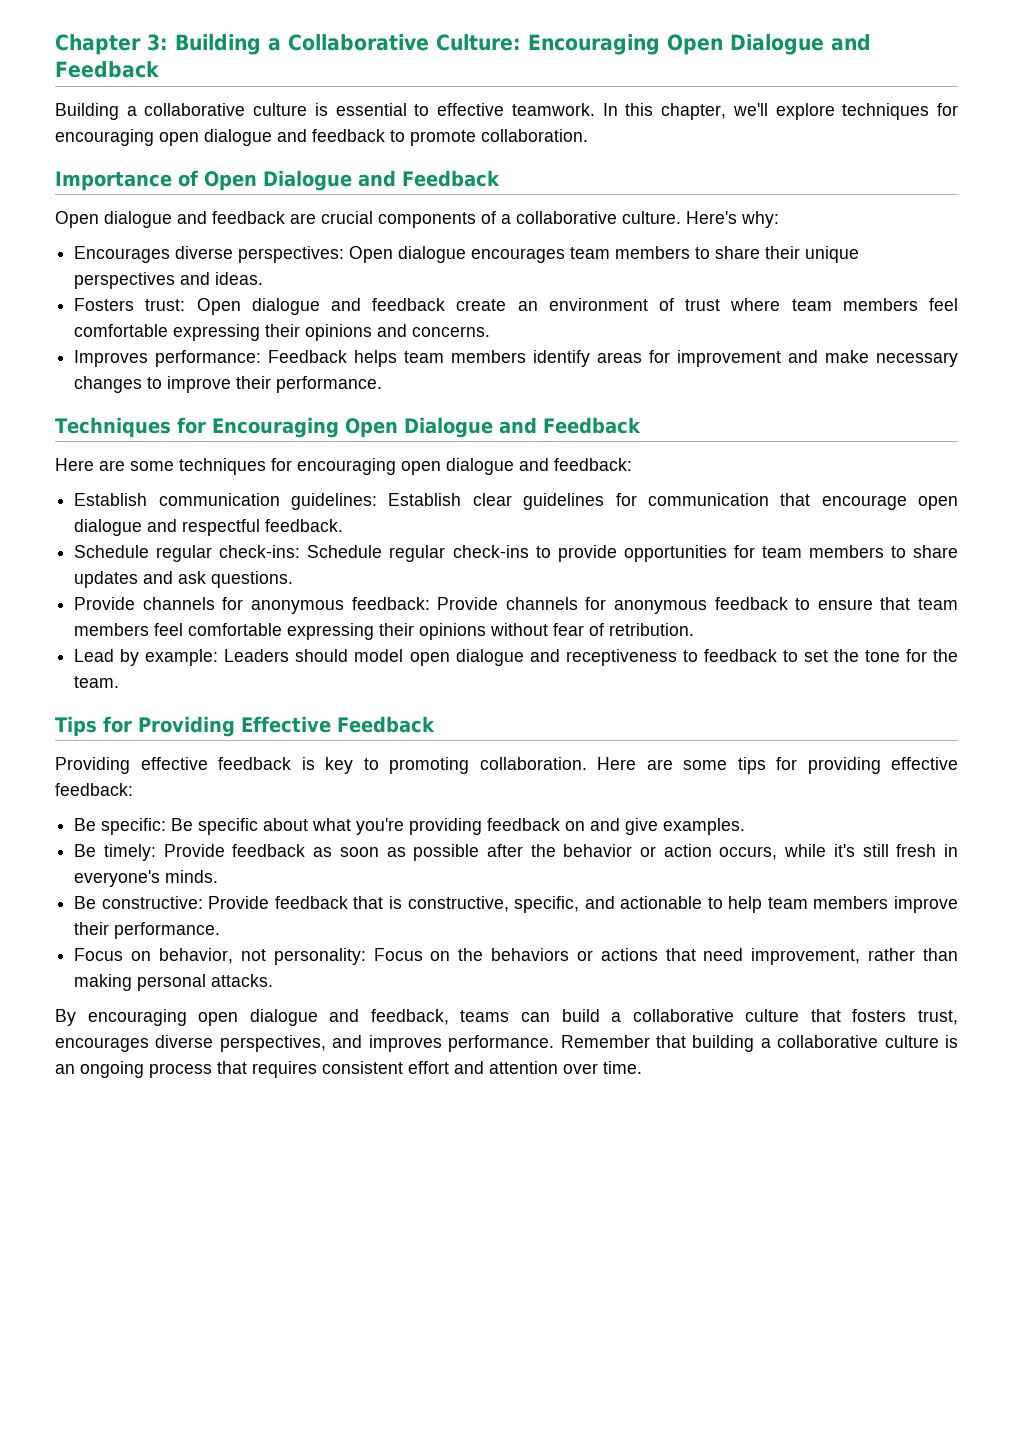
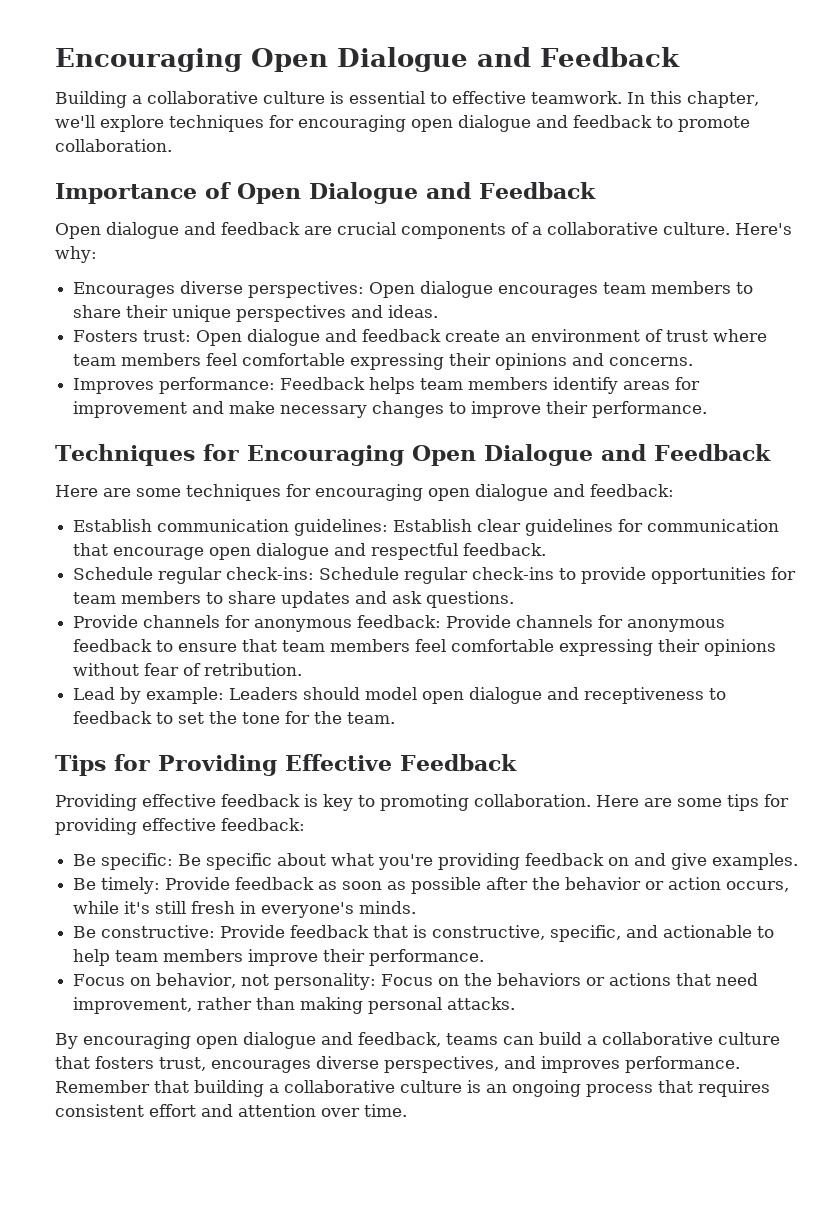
[55,34,521,55] Chapter 3: Building a Collaborative Culture: -> (55, 60) none

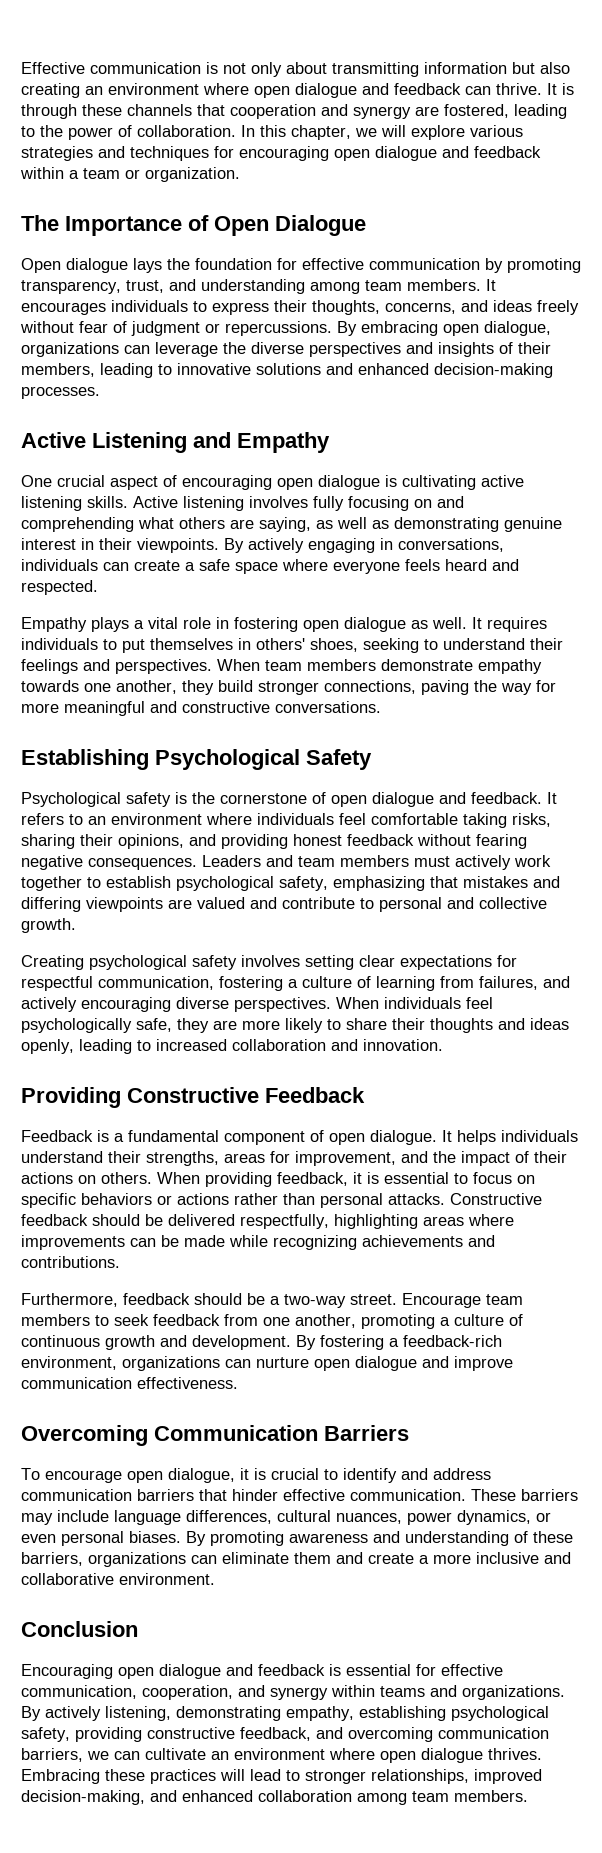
[55,47,680,72] [55,91,759,108] [55,115,164,132] Encouraging Open Dialogue and Feedback // Building a collaborative culture is essential to effective teamwork. In this chapter, we'll explore -> [21,62,570,77] [21,83,574,98] [21,104,567,119] [21,125,523,140] [21,146,125,161] Effective communication is not only about transmitting information but also creating an environment where open dialogue and feedback can thrive. It is through these channels that cooperation and synergy are fostered, leading to the power of collaboration. In this chapter, we will explore various strategies and
[656,116,750,132] [55,139,172,152] to promote collaboration. // -> [20,167,240,182] [21,215,59,231] within a team or organization. // The
[426,182,596,199] [55,222,792,239] [55,246,97,263] [73,281,754,298] [73,305,439,322] [73,329,768,346] [73,353,694,370] [73,377,701,394] [73,401,708,418] [55,444,771,466] [55,484,674,501] [73,519,780,536] [73,543,547,560] [73,567,797,584] [73,591,515,608] [73,615,726,632] [73,639,777,656] [73,663,303,676] [73,687,727,704] [73,711,396,724] [55,754,517,776] [55,794,789,811] [55,818,305,835] [73,853,799,870] [73,877,790,894] [73,901,417,918] [73,925,775,942] [73,949,485,966] [73,973,759,990] [73,997,516,1014] [55,1032,780,1049] [55,1056,740,1073] [55,1080,770,1097] [55,1104,407,1117] and Feedback // Open dialogue and feedback are crucial components of a collaborative culture. Here's why: // Encourages diverse perspectives: Open dialogue encourages team members to share their unique perspectives and ideas. // Fosters trust: Open dialogue and feedback create an environment of trust where team members feel comfortable expressing their opinions and concerns. // Improves performance: Feedback helps team members identify areas for improvement and make necessary changes to improve their performance. // Techniques for Encouraging Open Dialogue and Feedback // Here are some techniques for encouraging open dialogue and feedback: // Establish communication guidelines: Establish clear guidelines for communication that encourage open dialogue and respectful feedback. // Schedule regular check-ins: Schedule regular check-ins to provide opportunities for team members to share updates and ask questions. // Provide channels for anonymous feedback: Provide channels for anonymous feedback to ensure that team members feel comfortable expressing their opinions without fear of retribution. // Lead by example: Leaders should model open dialogue and receptiveness to feedback to set the tone for the team. // Tips for Providing Effective Feedback // Providing effective feedback is key to promoting collaboration. Here are some tips for providing effective feedback: // Be specific: Be specific about what you're providing feedback on and give examples. // Be timely: Provide feedback as soon as possible after the behavior or action occurs, while it's still fresh in everyone's minds. // Be constructive: Provide feedback that is constructive, specific, and actionable to help team members improve their performance. // Focus on behavior, not personality: Focus on the behaviors or actions that need improvement, rather than making personal attacks. // By encouraging open dialogue and feedback, teams can build a collaborative culture that fosters trust, encourages diverse perspectives, and improves performance. Remember that building a collaborative culture is an ongoing process that requires consistent effort and attention over time. -> [21,258,581,273] [21,279,496,294] [21,300,579,315] [20,321,551,336] [21,342,551,357] [21,363,553,378] [21,386,100,399] [21,432,330,453] [21,475,524,490] [21,496,464,511] [21,517,562,532] [21,538,504,553] [21,559,519,574] [21,580,98,595] [21,617,547,632] [21,638,563,653] [21,659,542,674] [21,680,556,695] [21,701,381,716] [21,749,372,770] [21,792,557,807] [21,813,551,828] [21,834,527,849] [21,855,551,870] [21,876,560,891] [21,897,547,912] [21,918,76,933] [21,955,517,970] [21,976,570,991] [21,997,493,1012] [21,1018,569,1033] [21,1039,443,1054] [21,1087,365,1108] [21,1130,578,1145] [21,1151,567,1166] [21,1172,535,1187] [21,1193,542,1208] [21,1214,514,1229] [21,1235,495,1250] [21,1256,120,1268] [21,1293,523,1308] [21,1314,523,1329] [21,1335,502,1350] [21,1356,513,1371] [21,1377,238,1389] [21,1425,409,1446] [21,1468,491,1483] [21,1489,578,1501] [21,1510,551,1525] [21,1531,573,1546] [21,1552,571,1567] [21,1573,215,1585] [21,1621,138,1637] [21,1664,503,1679] [21,1685,565,1700] [21,1706,549,1721] [21,1727,549,1742] [21,1748,542,1763] [21,1769,542,1784] [21,1790,528,1805] // Open dialogue lays the foundation for effective communication by promoting transparency, trust, and understanding among team members. It encourages individuals to express their thoughts, concerns, and ideas freely without fear of judgment or repercussions. By embracing open dialogue, organizations can leverage the diverse perspectives and insights of their members, leading to innovative solutions and enhanced decision-making processes. // Active Listening and Empathy // One crucial aspect of encouraging open dialogue is cultivating active listening skills. Active listening involves fully focusing on and comprehending what others are saying, as well as demonstrating genuine interest in their viewpoints. By actively engaging in conversations, individuals can create a safe space where everyone feels heard and respected. // Empathy plays a vital role in fostering open dialogue as well. It requires individuals to put themselves in others' shoes, seeking to understand their feelings and perspectives. When team members demonstrate empathy towards one another, they build stronger connections, paving the way for more meaningful and constructive conversations. // Establishing Psychological Safety // Psychological safety is the cornerstone of open dialogue and feedback. It refers to an environment where individuals feel comfortable taking risks, sharing their opinions, and providing honest feedback without fearing negative consequences. Leaders and team members must actively work together to establish psychological safety, emphasizing that mistakes and differing viewpoints are valued and contribute to personal and collective growth. // Creating psychological safety involves setting clear expectations for respectful communication, fostering a culture of learning from failures, and actively encouraging diverse perspectives. When individuals feel psychologically safe, they are more likely to share their thoughts and ideas openly, leading to increased collaboration and innovation. // Providing Constructive Feedback // Feedback is a fundamental component of open dialogue. It helps individuals understand their strengths, areas for improvement, and the impact of their actions on others. When providing feedback, it is essential to focus on specific behaviors or actions rather than personal attacks. Constructive feedback should be delivered respectfully, highlighting areas where improvements can be made while recognizing achievements and contributions. // Furthermore, feedback should be a two-way street. Encourage team members to seek feedback from one another, promoting a culture of continuous growth and development. By fostering a feedback-rich environment, organizations can nurture open dialogue and improve communication effectiveness. // Overcoming Communication Barriers // To encourage open dialogue, it is crucial to identify and address communication barriers that hinder effective communication. These barriers may include language differences, cultural nuances, power dynamics, or even personal biases. By promoting awareness and understanding of these barriers, organizations can eliminate them and create a more inclusive and collaborative environment. // Conclusion // Encouraging open dialogue and feedback is essential for effective communication, cooperation, and synergy within teams and organizations. By actively listening, demonstrating empathy, establishing psychological safety, providing constructive feedback, and overcoming communication barriers, we can cultivate an environment where open dialogue thrives. Embracing these practices will lead to stronger relationships, improved decision-making, and enhanced collaboration among team members.

